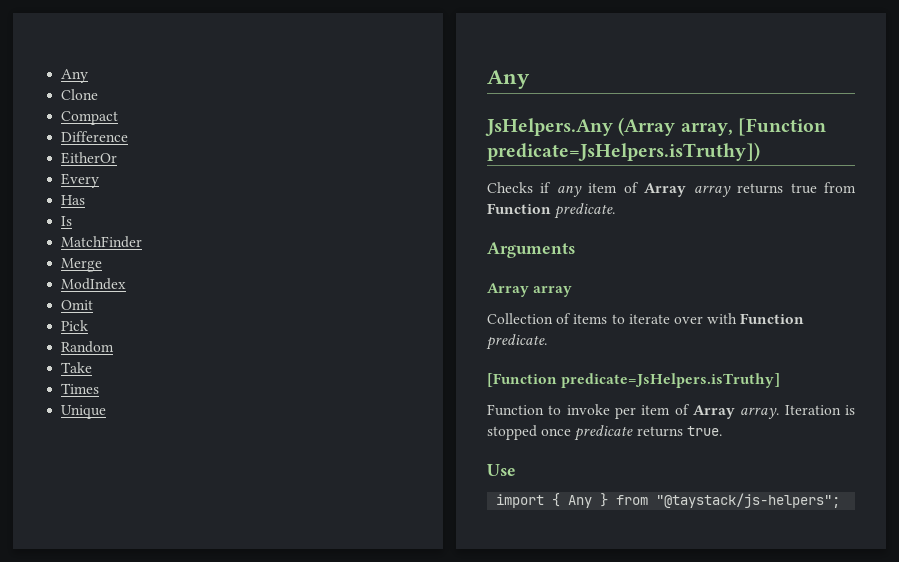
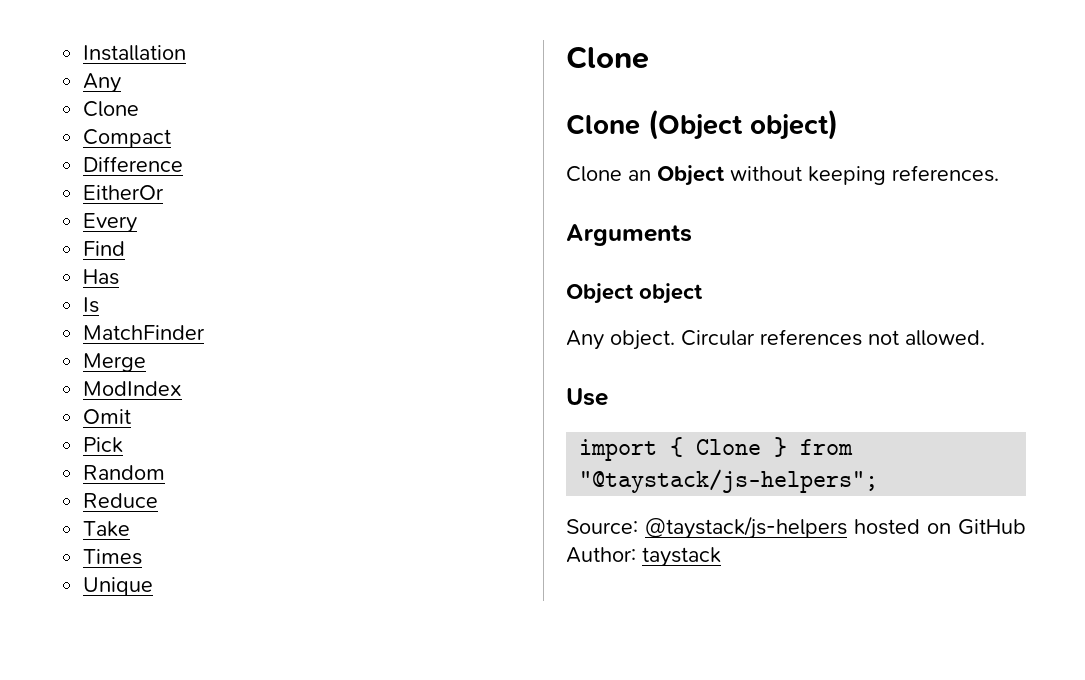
(61, 76) none -> [83,45,187,61] Installation //
(100, 180) none -> [83,241,126,256] // Find
(115, 347) none -> [83,493,159,508] // Reduce
[487,70,530,89] [485,117,826,136] [487,142,760,161] [487,182,856,197] [487,203,616,219] [487,242,575,258] [487,283,573,297] [487,313,805,324] [486,334,547,350] [487,373,781,388] [487,404,855,419] [487,425,722,441] Any // JsHelpers.Any (Array array, [Function predicate=JsHelpers.isTruthy]) // Checks if any item of Array array returns true from Function predicate. // Arguments // Array array // Collection of items to iterate over with Function predicate. // [Function predicate=JsHelpers.isTruthy] // Function to invoke per item of Array array. Iteration is stopped once predicate returns true. -> [566,46,649,69] [566,109,838,140] [566,165,999,186] [566,224,692,246] [566,283,703,304] [566,329,985,350] Clone // Clone (Object object) // Clone an Object without keeping references. // Arguments // Object object // Any object. Circular references not allowed.
[568,495,593,508] Any -> [696,439,762,455] Clone
(841, 500) none -> [566,516,1026,539] [566,547,721,567] // Source: @taystack/js-helpers hosted on GitHub Author: taystack

